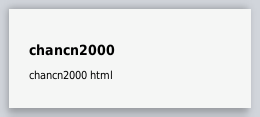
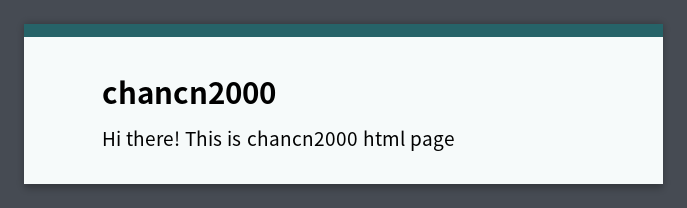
(115, 50) none -> [102,130,242,146] Hi there! This is
(113, 74) none -> [409,135,455,151] page

